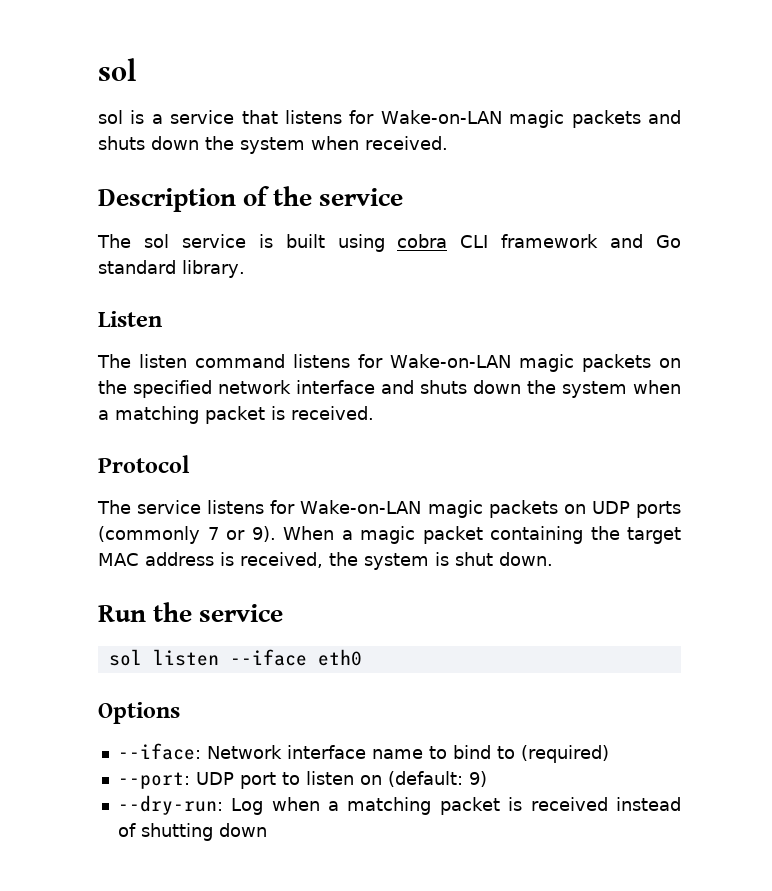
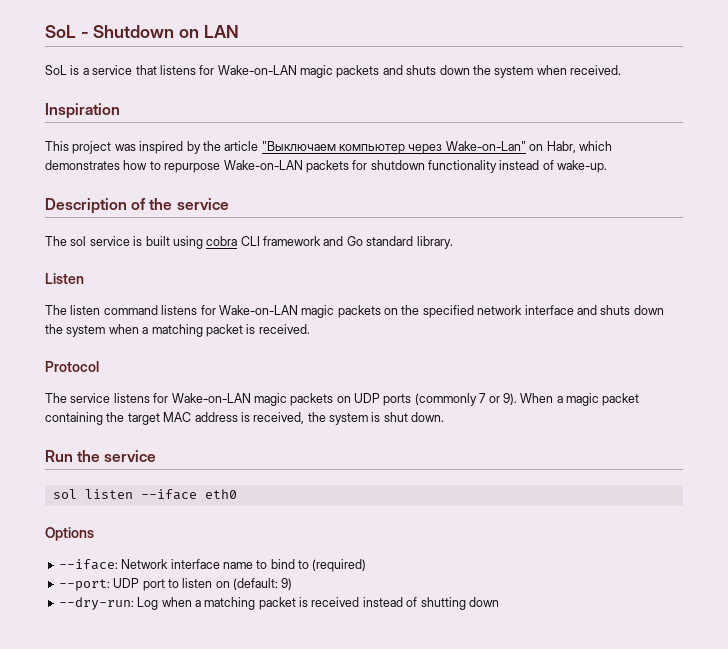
[98,58,136,81] [98,110,123,124] sol // sol -> [45,25,239,38] [45,65,67,75] SoL - Shutdown on LAN // SoL
(448, 143) none -> [45,103,120,119] [45,141,612,154] [45,160,608,173] // Inspiration // This project was inspired by the article "Выключаем компьютер через Wake-on-Lan" on Habr, which demonstrates how to repurpose Wake-on-LAN packets for shutdown functionality instead of wake-up.

